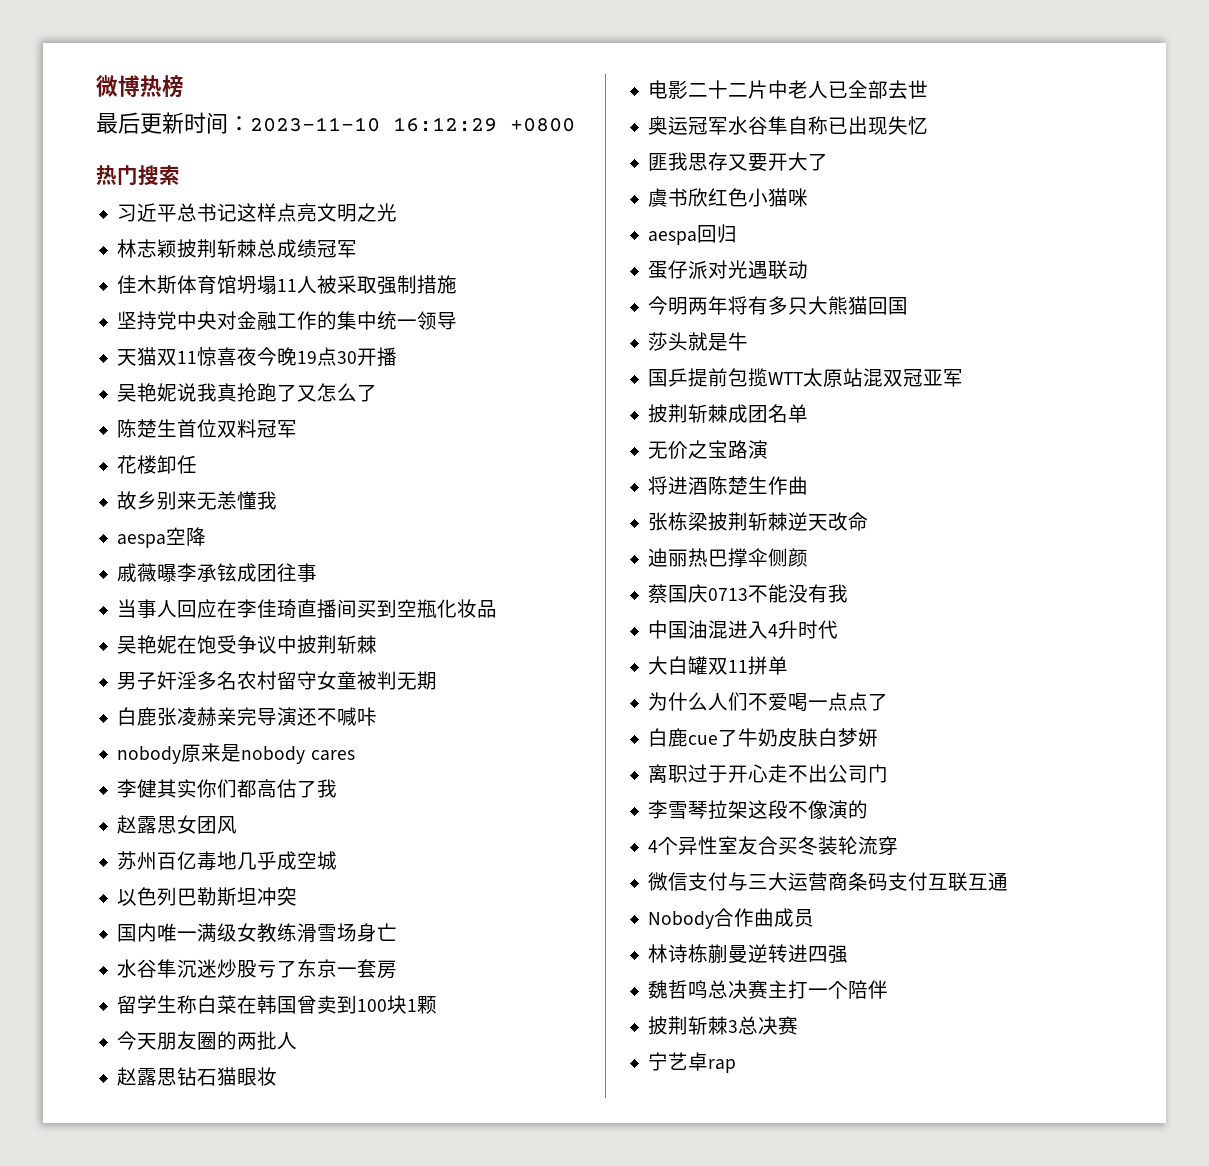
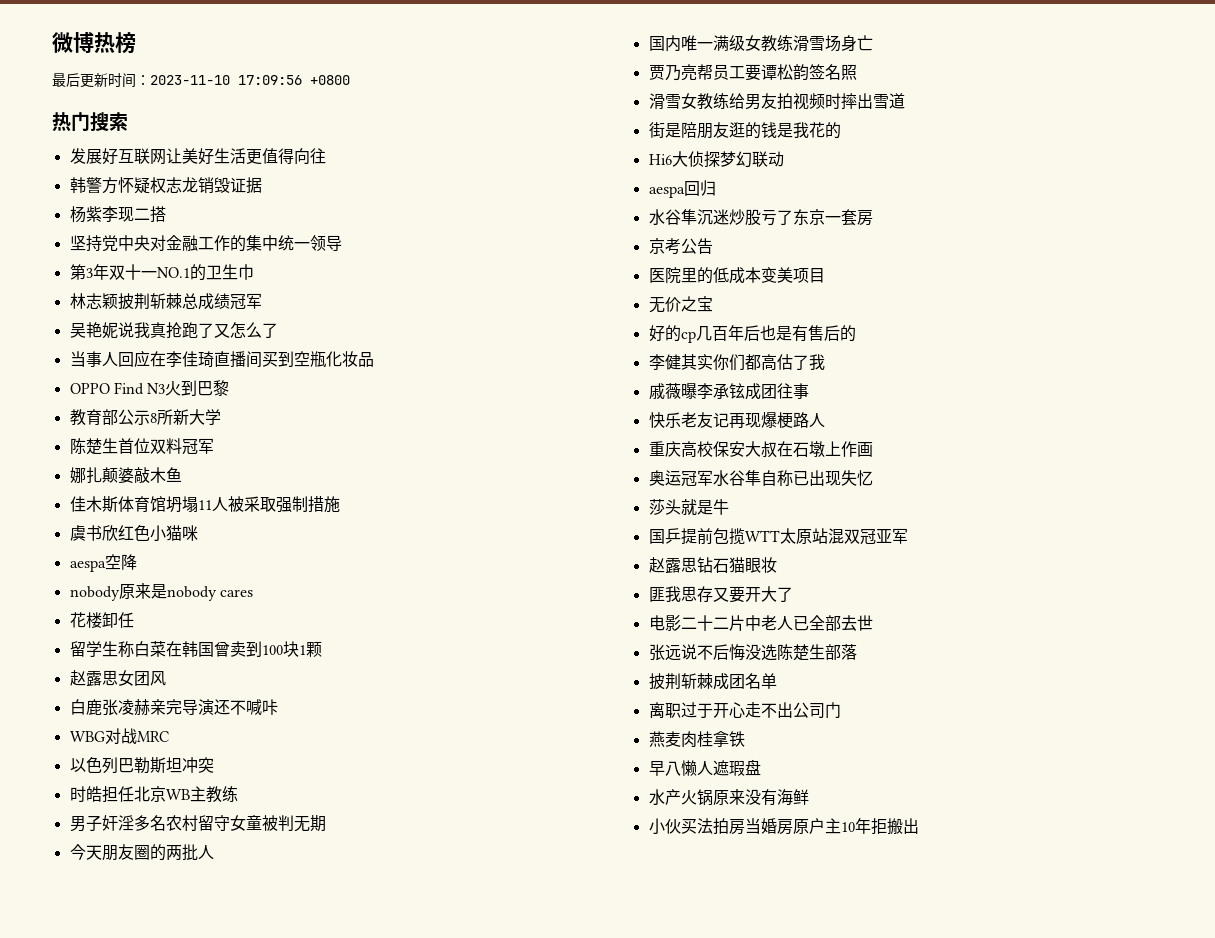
[393,117,497,132] 16:12:29 -> [238,75,302,85] 17:09:56
[117,203,398,222] [117,239,358,258] [117,275,458,295] 习近平总书记这样点亮文明之光 // 林志颖披荆斩棘总成绩冠军 // 佳木斯体育馆坍塌11人被采取强制措施 -> [69,148,326,165] [69,177,262,194] [69,206,166,223] 发展好互联网让美好生活更值得向往 // 韩警方怀疑权志龙销毁证据 // 杨紫李现二搭
[117,347,398,367] 天猫双11惊喜夜今晚19点30开播 -> [69,264,254,281] [69,293,262,310] 第3年双十一NO.1的卫生巾 // 林志颖披荆斩棘总成绩冠军
[117,419,298,438] [117,455,198,474] [117,491,278,510] [117,527,207,548] [117,563,318,582] // 陈楚生首位双料冠军 // 花楼卸任 // 故乡别来无恙懂我 // aespa空降 // 戚薇曝李承铉成团往事 -> (278, 330) none
[117,635,378,654] 吴艳妮在饱受争议中披荆斩棘 -> [69,380,230,396] [69,409,221,426] [69,438,214,455] [69,467,182,484] [69,496,340,513] [69,525,198,542] [69,554,137,572] [69,583,253,601] [69,612,134,628] [69,641,322,658] [69,670,166,686] [69,699,278,716] [69,728,169,745] [69,757,214,774] [69,786,238,803] OPPO Find N3火到巴黎 // 教育部公示8所新大学 // 陈楚生首位双料冠军 // 娜扎颠婆敲木鱼 // 佳木斯体育馆坍塌11人被采取强制措施 // 虞书欣红色小猫咪 // aespa空降 // nobody原来是nobody cares // 花楼卸任 // 留学生称白菜在韩国曾卖到100块1颗 // 赵露思女团风 // 白鹿张凌赫亲完导演还不喊咔 // WBG对战MRC // 以色列巴勒斯坦冲突 // 时皓担任北京WB主教练
[117,707,378,726] [117,743,355,764] [117,779,338,798] [117,815,238,834] [117,851,338,871] [117,887,298,906] 白鹿张凌赫亲完导演还不喊咔 // nobody原来是nobody cares // 李健其实你们都高估了我 // 赵露思女团风 // 苏州百亿毒地几乎成空城 // 以色列巴勒斯坦冲突 -> [69,844,214,861] 今天朋友圈的两批人
(398, 932) none -> [648,64,857,81] [648,93,905,110] [648,122,841,139] [648,151,784,168] [648,180,716,198] // 贾乃亮帮员工要谭松韵签名照 // 滑雪女教练给男友拍视频时摔出雪道 // 街是陪朋友逛的钱是我花的 // Hi6大侦探梦幻联动 // aespa回归
[117,995,438,1014] [117,1031,298,1051] [117,1067,278,1086] [648,80,929,99] 留学生称白菜在韩国曾卖到100块1颗 // 今天朋友圈的两批人 // 赵露思钻石猫眼妆 // 电影二十二片中老人已全部去世 -> [648,238,713,255] [648,267,825,284] [648,296,713,313] [648,325,856,343] [648,354,825,371] [648,383,809,400] [648,412,825,429] [648,441,873,458] 京考公告 // 医院里的低成本变美项目 // 无价之宝 // 好的cp几百年后也是有售后的 // 李健其实你们都高估了我 // 戚薇曝李承铉成团往事 // 快乐老友记再现爆梗路人 // 重庆高校保安大叔在石墩上作画
[648,152,829,172] [648,188,809,207] [648,224,738,245] [648,260,809,279] [648,296,909,315] // 匪我思存又要开大了 // 虞书欣红色小猫咪 // aespa回归 // 蛋仔派对光遇联动 // 今明两年将有多只大熊猫回国 -> (873, 478) none
[648,404,809,423] [648,440,769,459] [648,476,809,495] [648,512,869,531] [648,548,809,567] [648,584,849,603] [648,620,839,639] [648,656,789,675] [648,692,889,712] [648,728,879,747] 披荆斩棘成团名单 // 无价之宝路演 // 将进酒陈楚生作曲 // 张栋梁披荆斩棘逆天改命 // 迪丽热巴撑伞侧颜 // 蔡国庆0713不能没有我 // 中国油混进入4升时代 // 大白罐双11拼单 // 为什么人们不爱喝一点点了 // 白鹿cue了牛奶皮肤白梦妍 -> [648,557,777,573] [648,586,793,603] [648,615,873,631] [648,644,857,661] [648,673,777,690] 赵露思钻石猫眼妆 // 匪我思存又要开大了 // 电影二十二片中老人已全部去世 // 张远说不后悔没选陈楚生部落 // 披荆斩棘成团名单
[648,800,869,820] [648,836,899,856] [648,872,1009,891] [648,908,815,929] [648,944,849,964] [648,980,889,999] [648,1016,799,1035] [648,1052,737,1073] 李雪琴拉架这段不像演的 // 4个异性室友合买冬装轮流穿 // 微信支付与三大运营商条码支付互联互通 // Nobody合作曲成员 // 林诗栋蒯曼逆转进四强 // 魏哲鸣总决赛主打一个陪伴 // 披荆斩棘3总决赛 // 宁艺卓rap -> [648,731,745,747] [648,759,761,776] [648,789,809,806] [648,818,919,835] 燕麦肉桂拿铁 // 早八懒人遮瑕盘 // 水产火锅原来没有海鲜 // 小伙买法拍房当婚房原户主10年拒搬出

